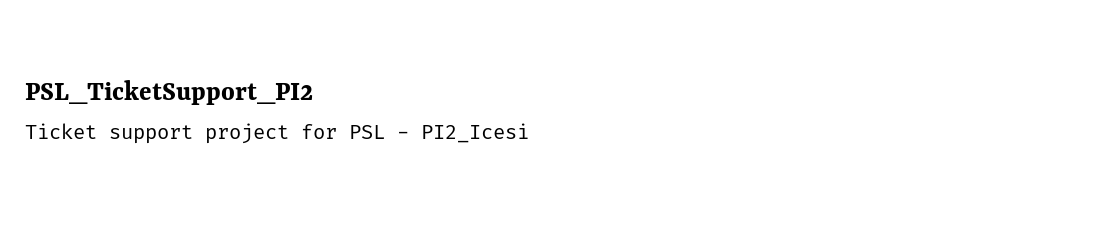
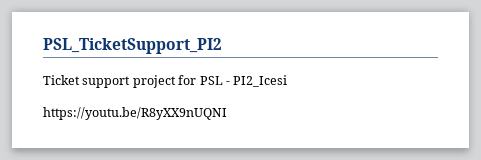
(529, 133) none -> [43,107,227,120] // https://youtu.be/R8yXX9nUQNI

